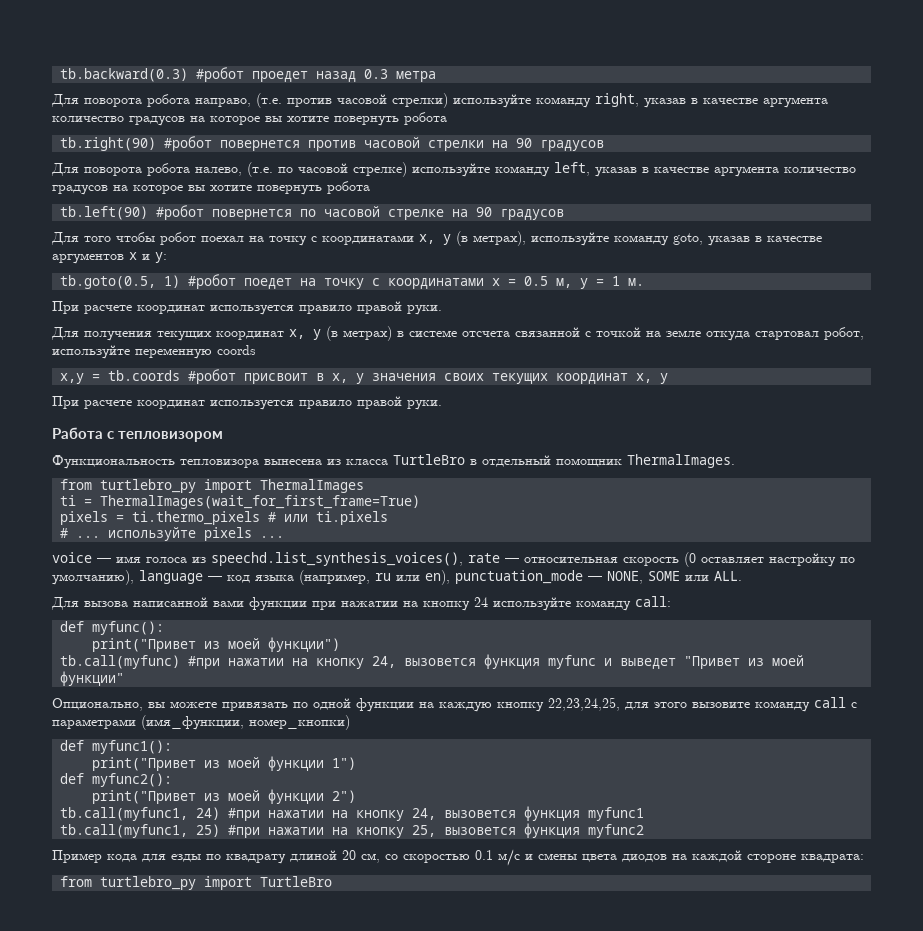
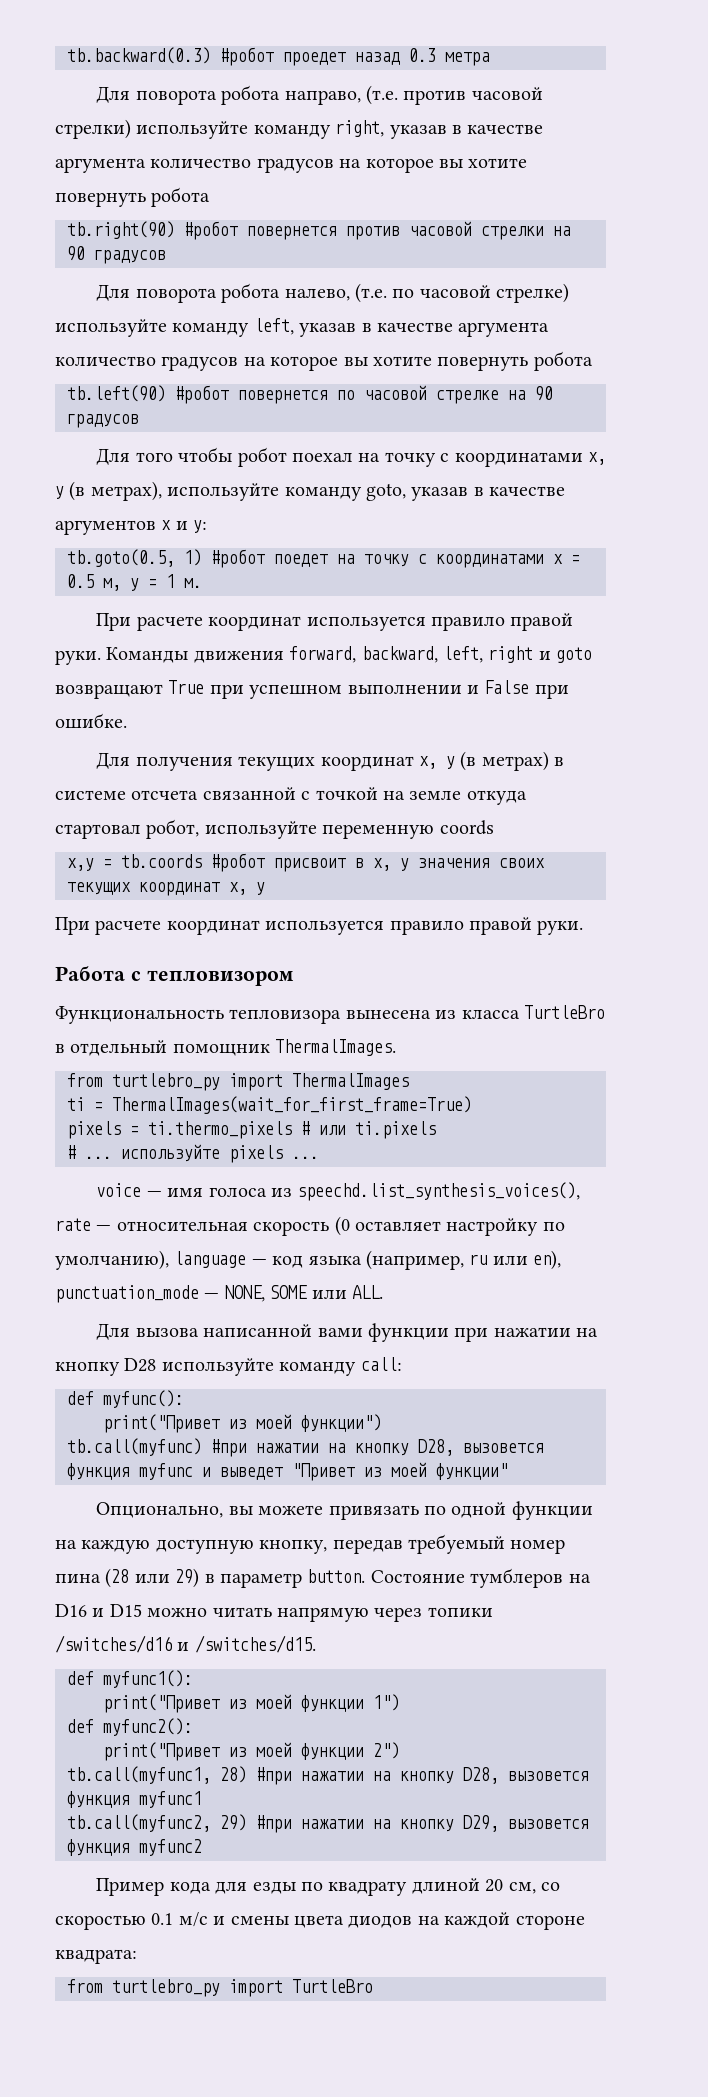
(442, 310) none -> [106,646,593,663] [55,680,569,699] [55,713,127,729] Команды движения forward, backward, left, right и goto возвращают True при успешном выполнении и False при ошибке.
[474,597,488,607] 24 -> [124,1358,157,1372] D28
[372,656,397,668] 24, -> [418,1439,454,1456] D28,
[497,697,857,712] [52,715,350,730] кнопку 22,23,24,25, для этого вызовите команду call с параметрами (имя_функции, номер_кнопки) -> [155,1534,566,1554] [55,1568,591,1588] [55,1604,493,1622] [55,1635,316,1653] доступную кнопку, передав требуемый номер пина (28 или 29) в параметр button. Состояние тумблеров на D16 и D15 можно читать напрямую через топики /switches/d16 и /switches/d15.
[196,807,437,821] 24) #при нажатии на кнопку 24, -> [220,1766,499,1785] 28) #при нажатии на кнопку D28,
[60,824,437,838] tb.call(myfunc1, 25) #при нажатии на кнопку 25, -> [67,1814,499,1833] tb.call(myfunc2, 29) #при нажатии на кнопку D29,

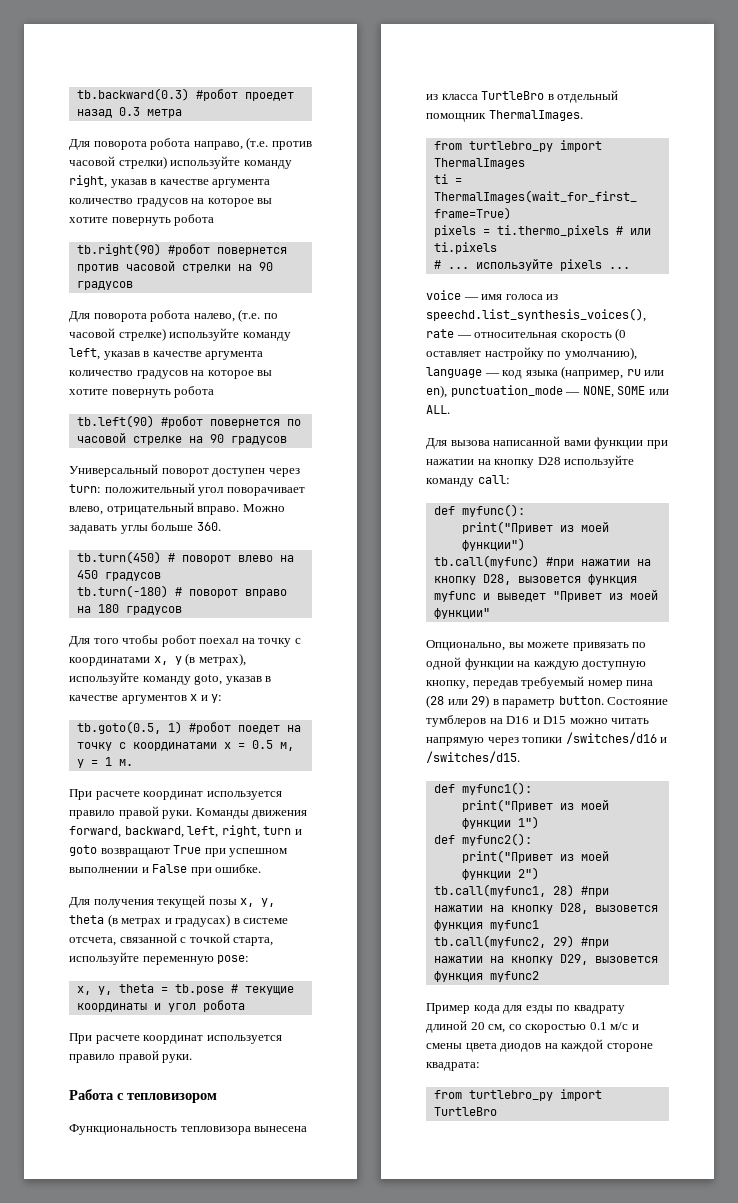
(139, 421) none -> [69,464,300,477] [69,483,305,496] [69,502,285,515] [69,522,221,534] [76,551,294,564] [76,570,161,581] [76,585,287,598] [76,604,182,615] // Универсальный поворот доступен через turn: положительный угол поворачивает влево, отрицательный вправо. Можно задавать углы больше 360. // tb.turn(450) # поворот влево на 450 градусов // tb.turn(-180) # поворот вправо на 180 градусов
[488,646,534,663] right -> [221,825,292,838] right, turn
[238,751,549,771] текущих координат x, y (в метрах) -> [157,895,276,908] [69,914,231,927] текущей позы x, y, theta (в метрах и градусах)
[131,790,199,800] отсчета -> [69,937,116,946] отсчета,
[383,790,527,805] [55,819,494,839] [67,853,545,872] [67,882,265,896] на земле откуда стартовал робот, используйте переменную coords // x,y = tb.coords #робот присвоит в x, y значения своих текущих координат x, y -> [233,937,274,946] [69,952,250,965] [76,984,294,995] [76,1000,245,1012] старта, используйте переменную pose: // x, y, theta = tb.pose # текущие координаты и угол робота

